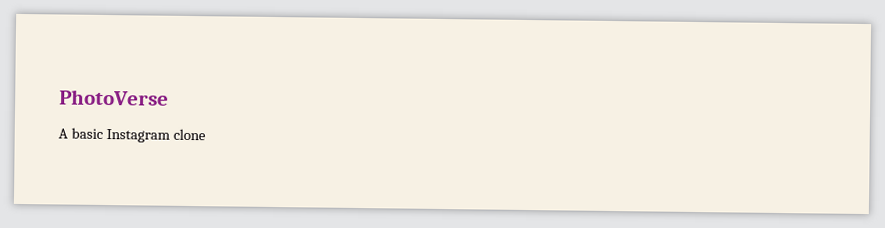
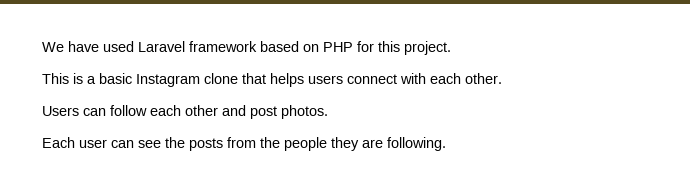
[59,89,169,106] [58,127,206,143] PhotoVerse // A basic Instagram clone -> [42,41,451,55] [42,73,502,87] [42,105,328,119] [42,137,446,151] We have used Laravel framework based on PHP for this project. // This is a basic Instagram clone that helps users connect with each other. // Users can follow each other and post photos. // Each user can see the posts from the people they are following.

